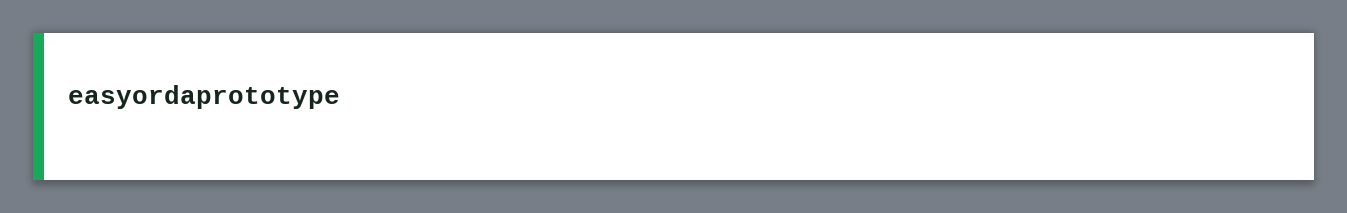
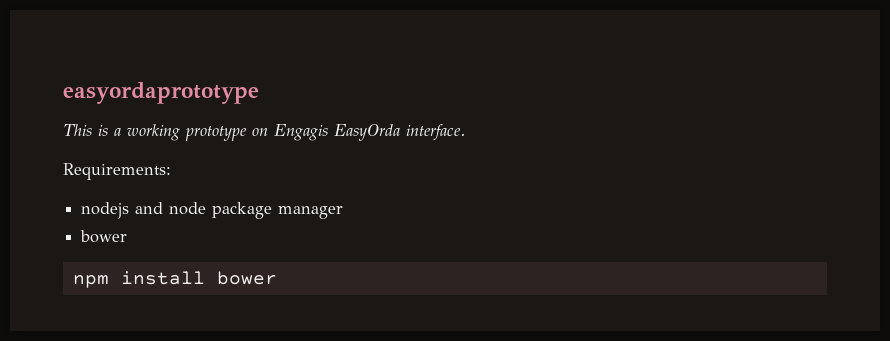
(340, 97) none -> [63,124,466,141] [63,163,171,180] [81,202,344,219] [80,230,128,243] [72,271,277,288] // This is a working prototype on Engagis EasyOrda interface. // Requirements: // nodejs and node package manager // bower // npm install bower

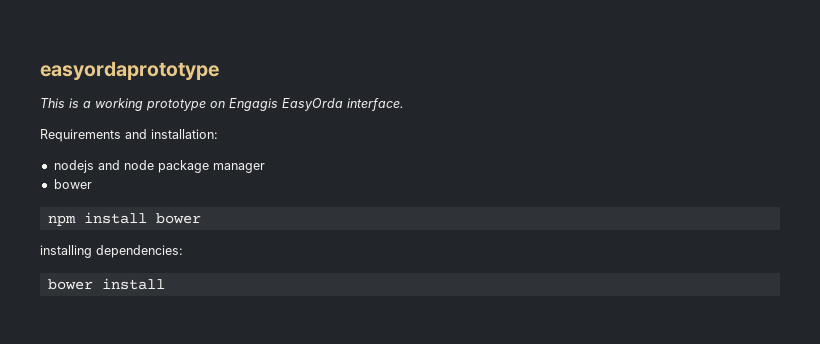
[63,163,171,180] Requirements: -> [40,129,218,142] Requirements and installation:
(277, 278) none -> [40,245,183,258] [47,278,165,290] // installing dependencies: // bower install

